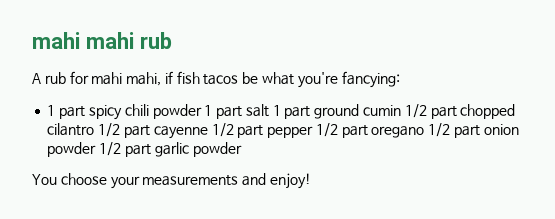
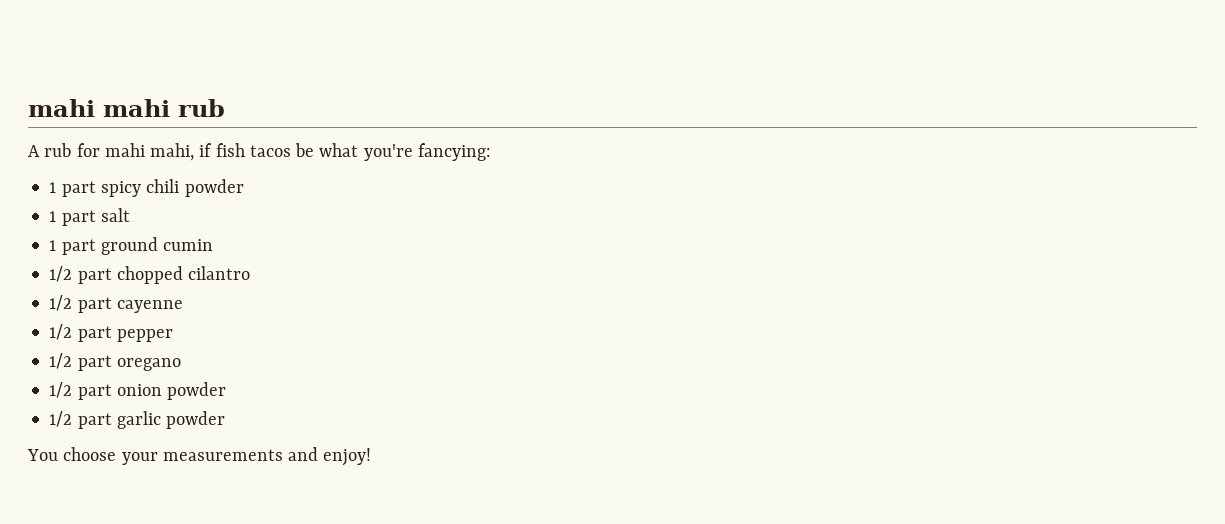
(202, 111) none -> (244, 188) //
(269, 110) none -> (130, 215) //
(401, 110) none -> (214, 245) //
(95, 129) none -> (251, 273) //
(208, 132) none -> (183, 306) //
(314, 132) none -> (173, 335) //
(425, 132) none -> (181, 364) //
(97, 149) none -> (227, 391) //

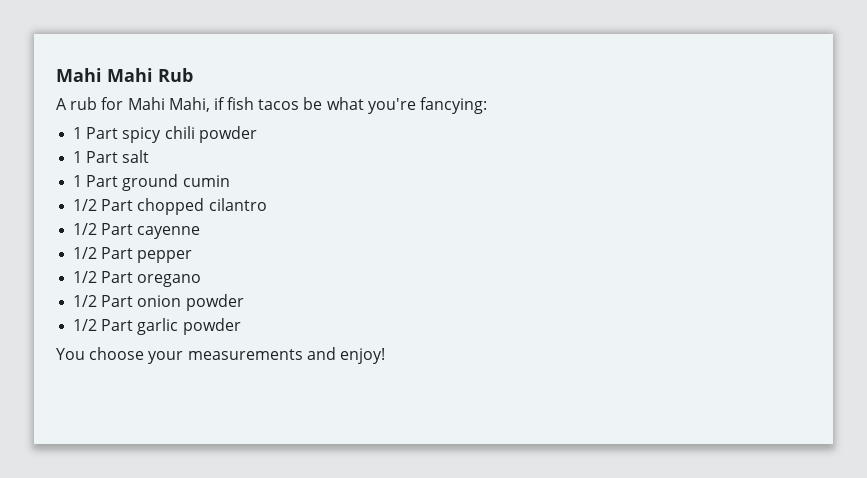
[28,99,225,117] mahi mahi rub -> [56,68,193,82] Mahi Mahi Rub
[104,143,195,161] mahi mahi, -> [127,97,210,112] Mahi Mahi,
[61,181,96,197] part -> [86,127,119,139] Part
[61,210,96,226] part -> [86,151,119,163] Part
[61,239,96,255] part -> [86,175,119,187] Part
[77,268,112,284] part -> [101,199,134,211] Part
[77,297,112,313] part -> [101,223,134,235] Part
[77,326,112,342] part -> [101,247,134,259] Part
[77,355,112,371] part -> [101,271,134,283] Part
[77,384,112,400] part -> [101,295,134,307] Part
[77,413,112,429] part -> [101,319,134,331] Part

